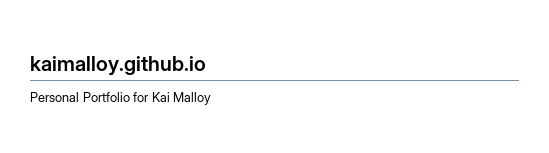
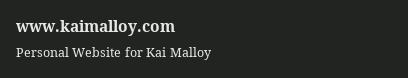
[30,56,206,76] kaimalloy.github.io -> [15,20,175,36] www.kaimalloy.com
[82,92,130,102] Portfolio -> [72,47,122,57] Website

